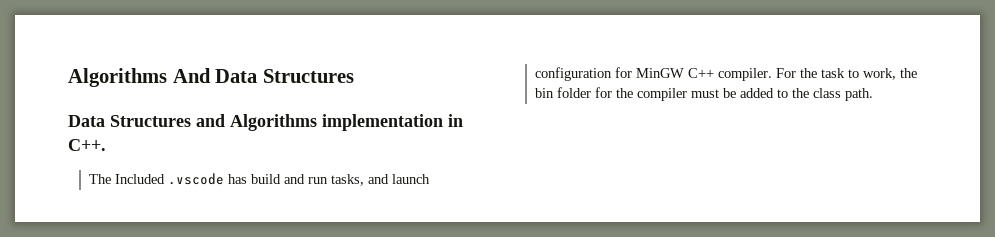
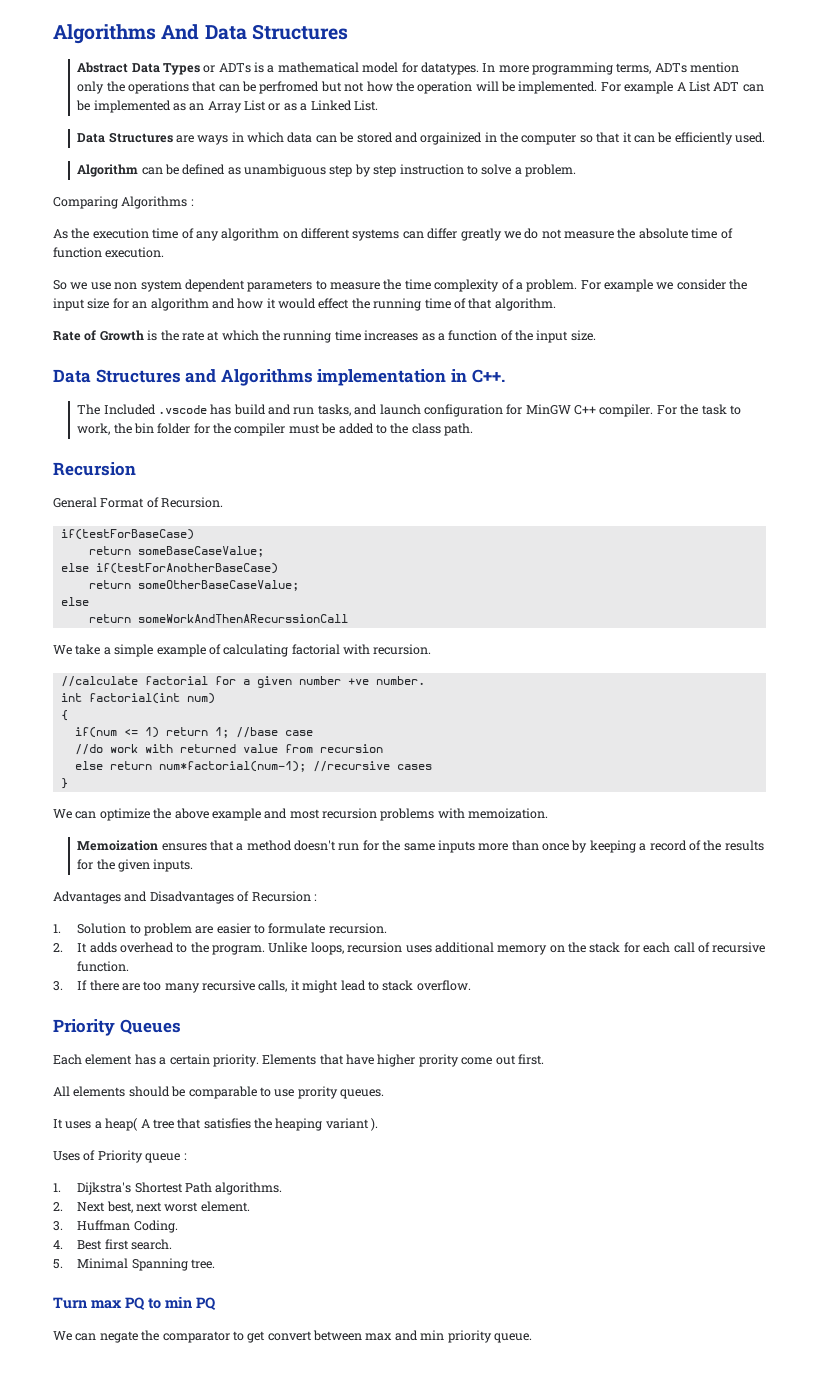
(354, 76) none -> [77,62,740,75] [77,81,764,94] [76,100,378,113] [77,132,766,145] [77,164,577,177] [53,196,194,209] [53,228,733,241] [53,247,165,258] [53,279,748,292] [53,298,556,311] [53,330,596,343] // Abstract Data Types or ADTs is a mathematical model for datatypes. In more programming terms, ADTs mention only the operations that can be perfromed but not how the operation will be implemented. For example A List ADT can be implemented as an Array List or as a Linked List. // Data Structures are ways in which data can be stored and orgainized in the computer so that it can be efficiently used. // Algorithm can be defined as unambiguous step by step instruction to solve a problem. // Comparing Algorithms : // As the execution time of any algorithm on different systems can differ greatly we do not measure the absolute time of function execution. // So we use non system dependent parameters to measure the time complexity of a problem. For example we consider the input size for an algorithm and how it would effect the running time of that algorithm. // Rate of Growth is the rate at which the running time increases as a function of the input size.
(874, 94) none -> [53,462,136,476] [53,497,224,508] [60,529,194,540] [88,546,264,557] [60,563,278,574] [88,580,299,591] [60,597,89,606] [88,614,348,623] [53,644,432,657] [60,676,425,688] [60,693,215,704] [60,710,68,721] [74,727,313,738] [74,744,383,755] [74,761,432,772] [60,778,68,789] [53,808,549,821] [77,840,764,853] [77,859,194,872] [53,891,317,904] [53,923,387,936] [53,942,766,955] [77,961,130,972] [53,980,471,993] [53,1019,181,1036] [53,1054,544,1067] [53,1086,384,1099] [53,1118,379,1131] [53,1150,187,1163] [53,1182,283,1195] [53,1201,250,1213] [53,1220,178,1233] [53,1239,172,1250] [53,1258,215,1271] [53,1296,216,1310] [53,1330,532,1343] // Recursion // General Format of Recursion. // if(testForBaseCase) // return someBaseCaseValue; // else if(testForAnotherBaseCase) // return someOtherBaseCaseValue; // else // return someWorkAndThenARecurssionCall // We take a simple example of calculating factorial with recursion. // //calculate factorial for a given number +ve number. // int factorial(int num) // { // if(num <= 1) return 1; //base case // //do work with returned value from recursion // else return num*factorial(num-1); //recursive cases // } // We can optimize the above example and most recursion problems with memoization. // Memoization ensures that a method doesn't run for the same inputs more than once by keeping a record of the results for the given inputs. // Advantages and Disadvantages of Recursion : // 1. Solution to problem are easier to formulate recursion. // 2. It adds overhead to the program. Unlike loops, recursion uses additional memory on the stack for each call of recursive function. // 3. If there are too many recursive calls, it might lead to stack overflow. // Priority Queues // Each element has a certain priority. Elements that have higher prority come out first. // All elements should be comparable to use prority queues. // It uses a heap( A tree that satisfies the heaping variant ). // Uses of Priority queue : // 1. Dijkstra's Shortest Path algorithms. // 2. Next best, next worst element. // 3. Huffman Coding. // 4. Best first search. // 5. Minimal Spanning tree. // Turn max PQ to min PQ // We can negate the comparator to get convert between max and min priority queue.

